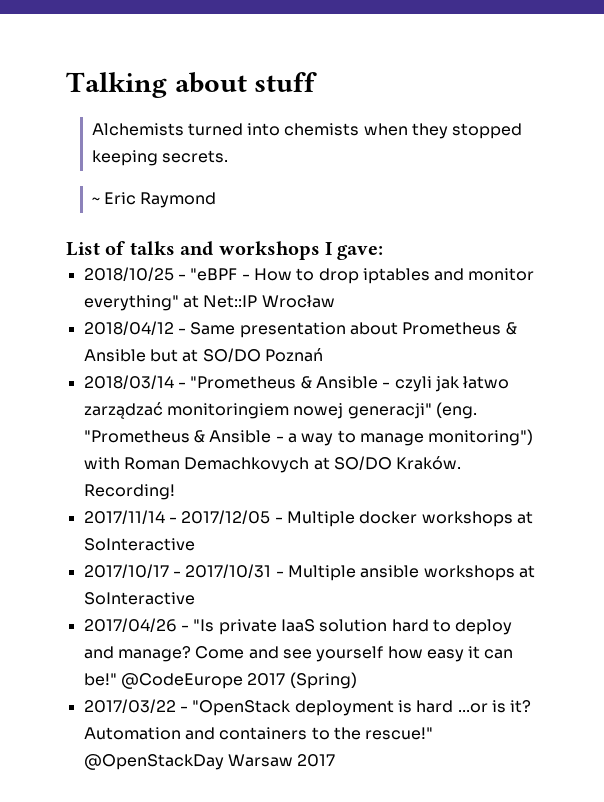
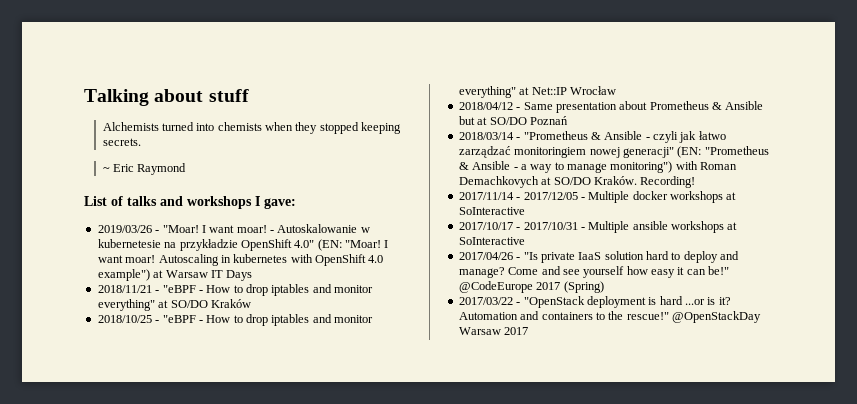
(384, 252) none -> [97,224,370,233] [97,239,389,251] [97,254,384,266] [97,269,253,281] [97,284,374,296] [97,299,251,311] // 2019/03/26 - "Moar! I want moar! - Autoskalowanie w kubernetesie na przykładzie OpenShift 4.0" (EN: "Moar! I want moar! Autoscaling in kubernetes with OpenShift 4.0 example") at Warsaw IT Days // 2018/11/21 - "eBPF - How to drop iptables and monitor everything" at SO/DO Kraków
[435,402,477,419] (eng. -> [677,146,702,158] (EN:

